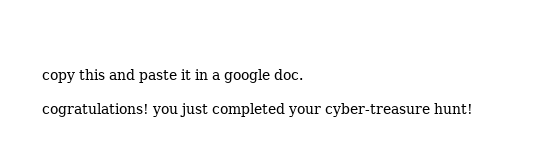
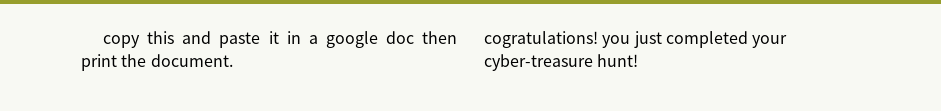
[274,69,303,80] doc. -> [385,31,458,44] [81,54,233,71] doc then print the document.

